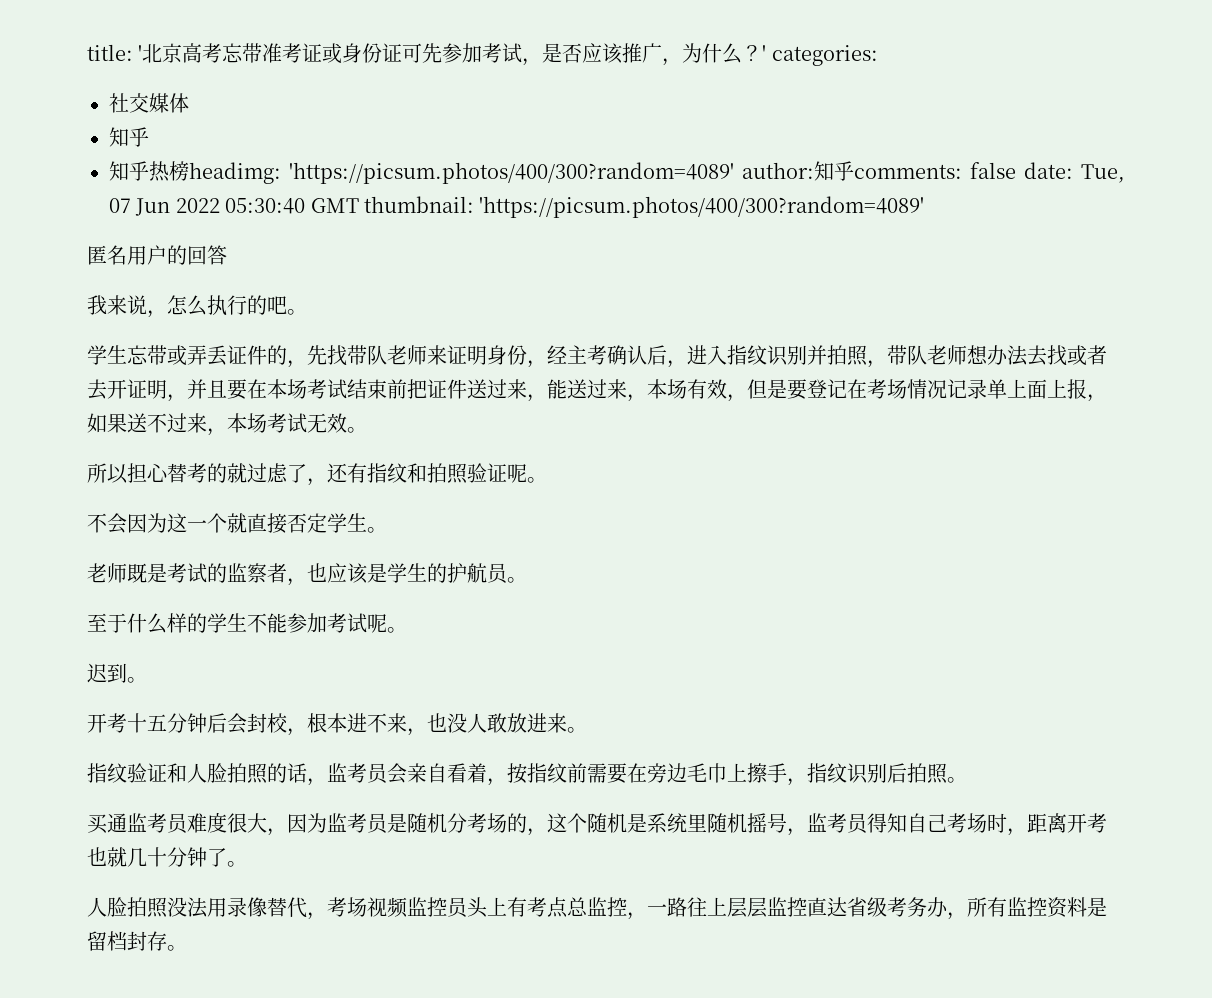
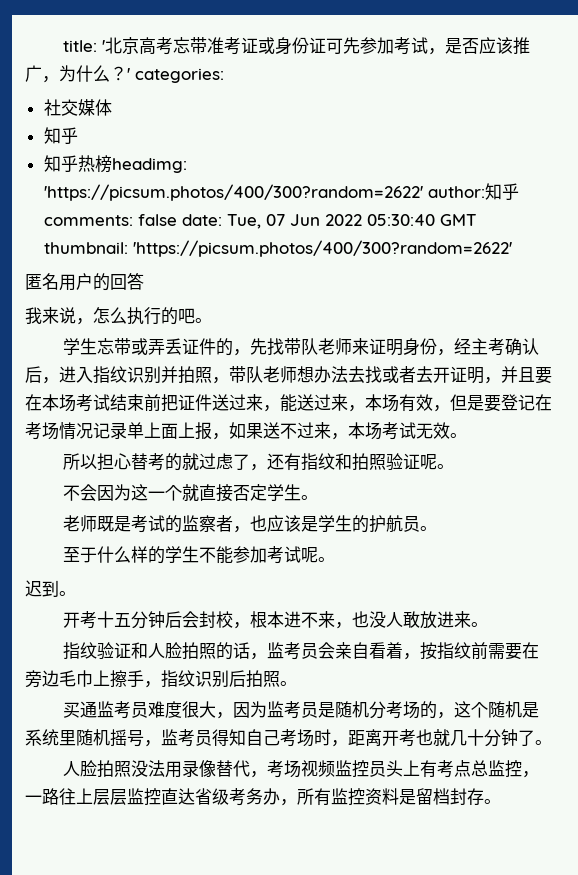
[289,162,734,184] 'https://picsum.photos/400/300?random=4089' -> [43,184,423,201] 'https://picsum.photos/400/300?random=2622'
[479,196,925,218] 'https://picsum.photos/400/300?random=4089' -> [132,240,512,257] 'https://picsum.photos/400/300?random=2622'

